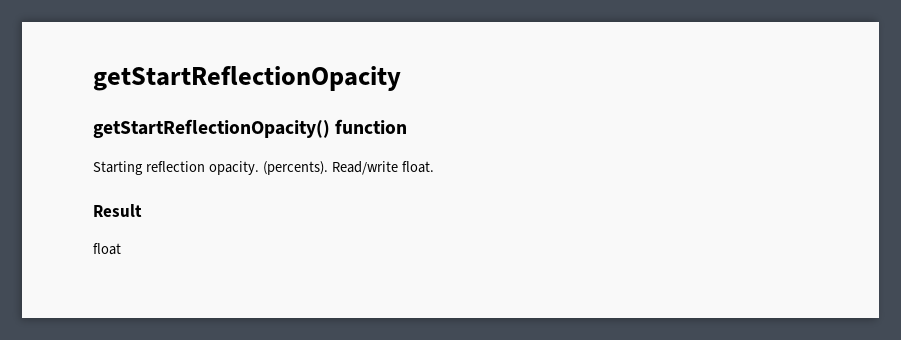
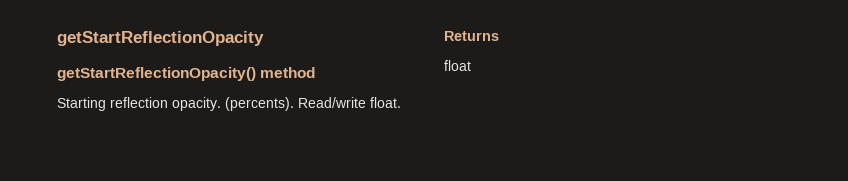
[335,119,408,134] function -> [260,67,316,78] method
[93,204,142,217] Result -> [444,31,499,41] Returns

